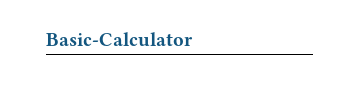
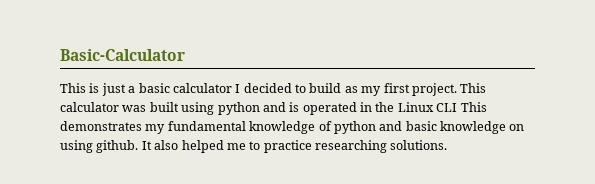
(193, 39) none -> [60,83,487,96] [60,102,487,115] [60,121,525,134] [60,140,448,153] // This is just a basic calculator I decided to build as my first project. This calculator was built using python and is operated in the Linux CLI This demonstrates my fundamental knowledge of python and basic knowledge on using github. It also helped me to practice researching solutions.

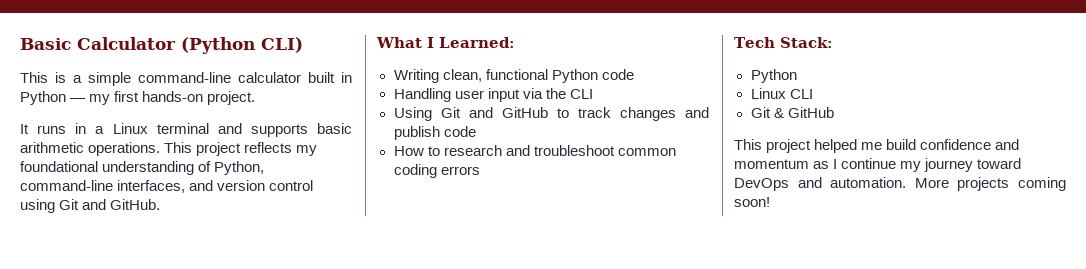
[60,49,185,61] [60,83,358,96] Basic-Calculator // This is just a basic calculator I decided to build as -> [20,37,303,54] [20,72,352,86] [20,91,86,105] Basic Calculator (Python CLI) // This is a simple command-line calculator built in Python —
(410, 88) none -> [142,91,204,102] hands-on
[460,83,487,93] [60,102,487,115] [60,121,525,134] [60,140,448,153] This calculator was built using python and is operated in the Linux CLI This demonstrates my fundamental knowledge of python and basic knowledge on using github. It also helped me to practice researching solutions. -> [20,123,352,137] [20,142,318,156] [20,161,265,175] [20,180,314,193] [20,199,161,213] [376,37,515,48] [393,69,634,83] [393,88,593,102] [393,107,709,121] [393,126,476,140] [393,145,676,156] [393,164,480,178] [734,37,833,48] [750,69,797,83] [750,88,813,99] [750,107,834,118] [734,139,1020,153] [734,158,1022,172] [734,177,1066,191] [734,197,770,207] // It runs in a Linux terminal and supports basic arithmetic operations. This project reflects my foundational understanding of Python, command-line interfaces, and version control using Git and GitHub. // What I Learned: // Writing clean, functional Python code // Handling user input via the CLI // Using Git and GitHub to track changes and publish code // How to research and troubleshoot common coding errors // Tech Stack: // Python // Linux CLI // Git & GitHub // This project helped me build confidence and momentum as I continue my journey toward DevOps and automation. More projects coming soon!

